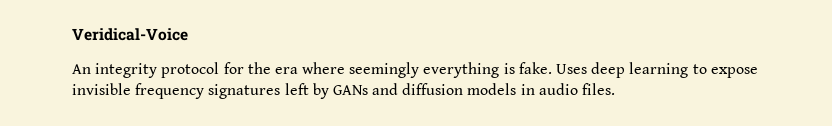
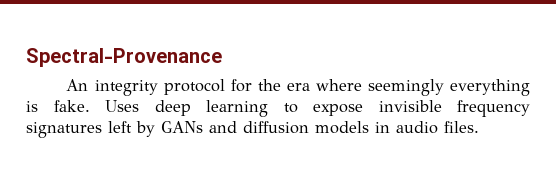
[72,28,188,41] Veridical-Voice -> [26,48,222,67] Spectral-Provenance

